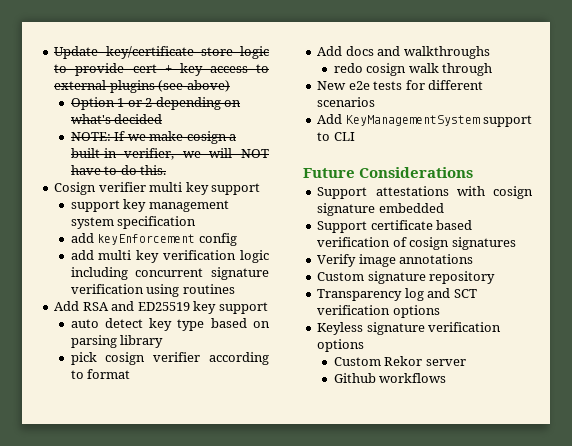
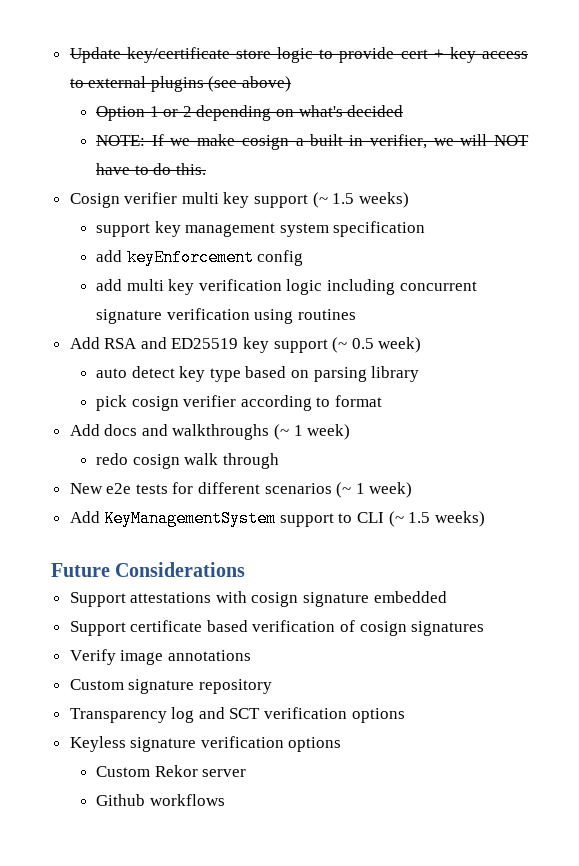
(261, 189) none -> [312,192,409,208] (~ 1.5 weeks)
(268, 308) none -> [332,337,422,353] (~ 0.5 week)
(490, 52) none -> [274,424,351,440] (~ 1 week)
(376, 102) none -> [336,482,413,498] (~ 1 week)
(355, 136) none -> [388,511,485,527] (~ 1.5 weeks)

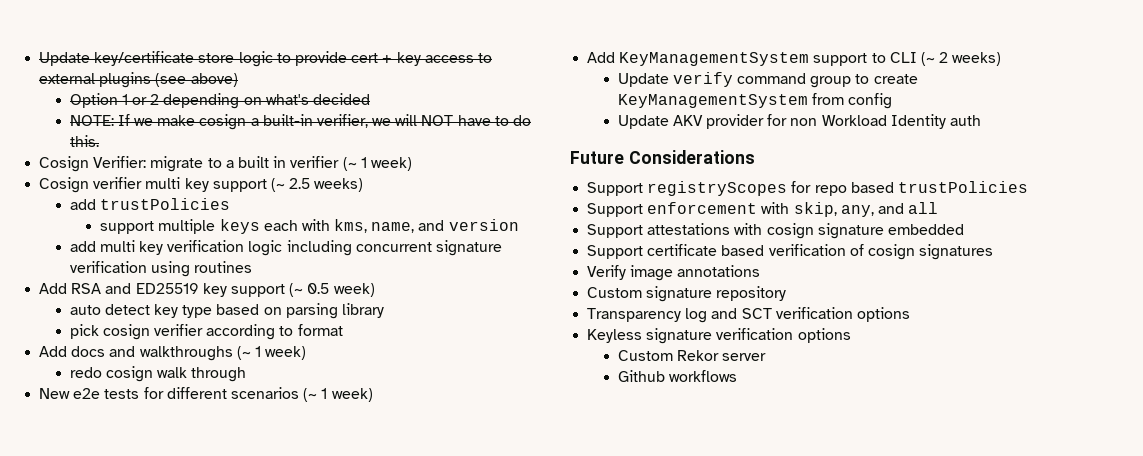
(206, 169) none -> [39,156,412,172] // Cosign Verifier: migrate to a built in verifier (~ 1 week)
[332,192,409,208] [96,221,426,237] [96,249,304,266] 1.5 weeks) // support key management system specification // add keyEnforcement config -> [289,178,364,192] [69,198,230,210] [100,219,519,234] 2.5 weeks) // add trustPolicies // support multiple keys each with kms, name, and version
[408,511,485,527] [51,562,246,577] 1.5 weeks) // Future Considerations -> [939,52,1002,66] [617,72,918,88] [617,93,892,109] [617,114,981,129] [570,150,755,164] [587,181,1028,196] [587,202,939,217] 2 weeks) // Update verify command group to create KeyManagementSystem from config // Update AKV provider for non Workload Identity auth // Future Considerations // Support registryScopes for repo based trustPolicies // Support enforcement with skip, any, and all

